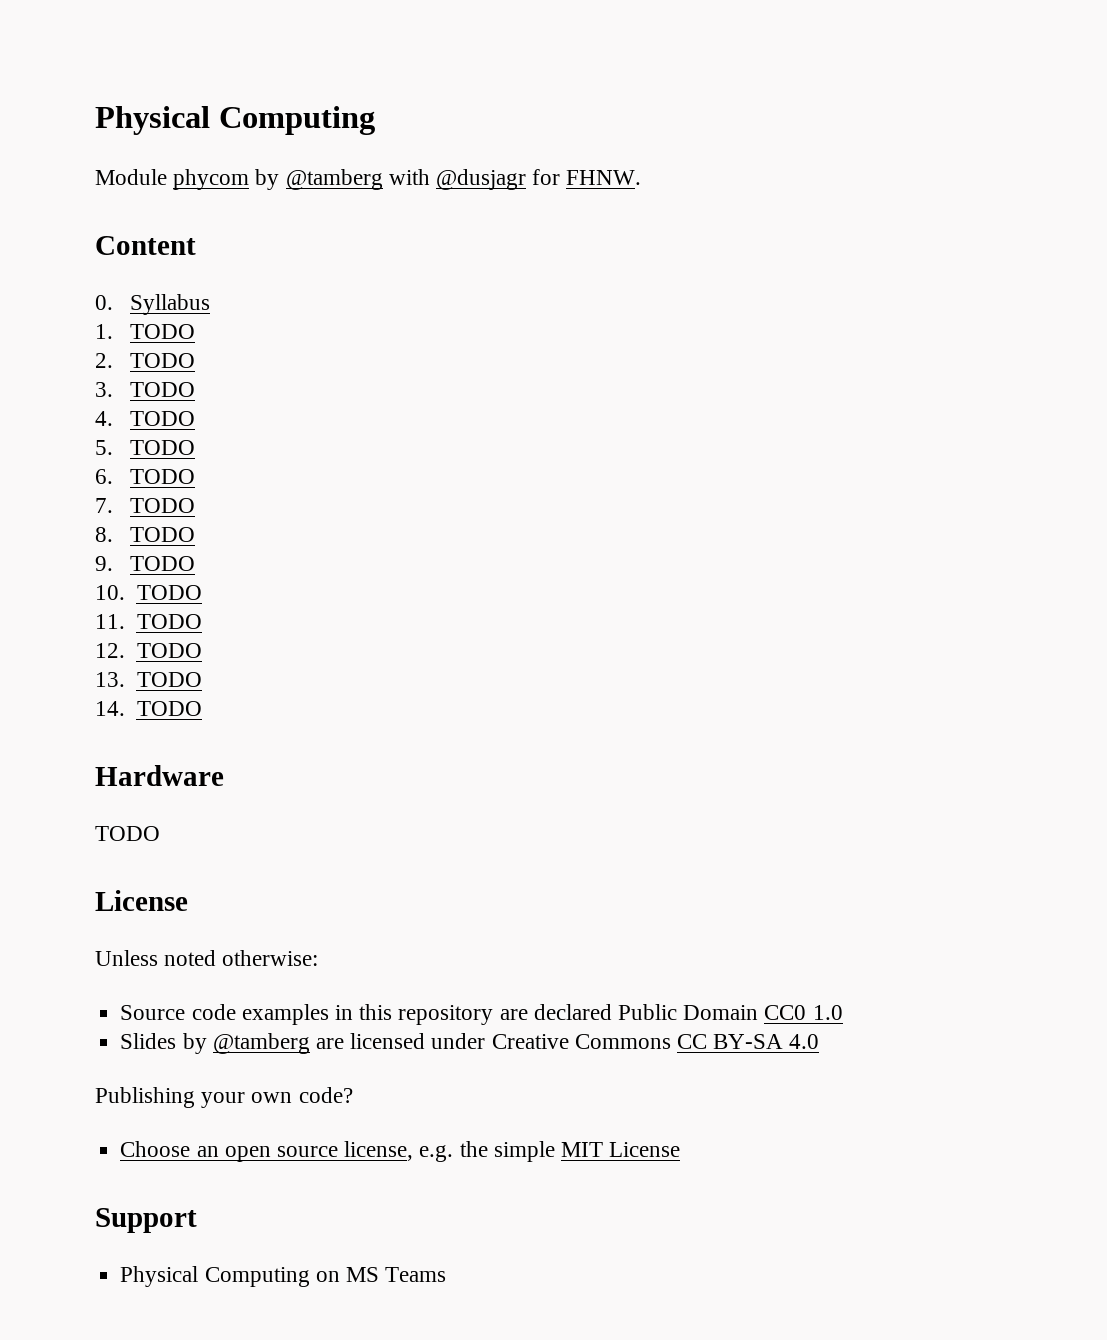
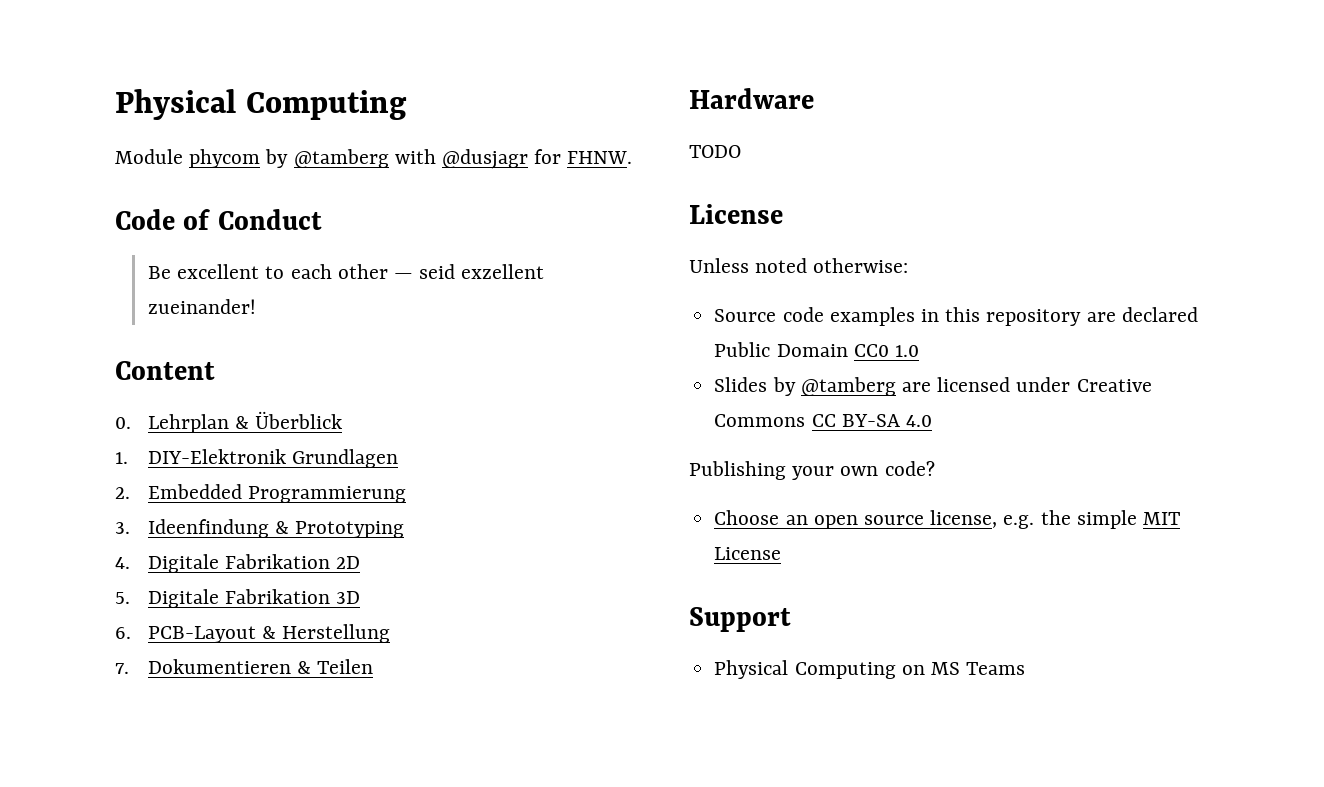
(642, 177) none -> [115,209,322,230] [147,264,545,279] [147,299,256,314] // Code of Conduct // Be excellent to each other — seid exzellent zueinander!
[130,294,211,315] Syllabus -> [147,411,343,433] Lehrplan & Überblick
[130,324,196,339] TODO -> [147,449,399,468] DIY-Elektronik Grundlagen
[130,353,196,368] TODO -> [147,484,407,503] Embedded Programmierung
[130,382,196,397] [95,411,196,426] [95,440,196,455] [95,469,196,484] [95,498,196,513] [95,527,196,542] [95,556,196,571] [95,585,202,600] [95,614,202,629] [95,643,202,658] [95,672,202,687] [95,701,202,716] TODO // 4. TODO // 5. TODO // 6. TODO // 7. TODO // 8. TODO // 9. TODO // 10. TODO // 11. TODO // 12. TODO // 13. TODO // 14. TODO -> [147,519,405,538] [115,554,361,573] [115,589,361,608] [115,624,391,643] [115,659,374,674] Ideenfindung & Prototyping // 4. Digitale Fabrikation 2D // 5. Digitale Fabrikation 3D // 6. PCB-Layout & Herstellung // 7. Dokumentieren & Teilen

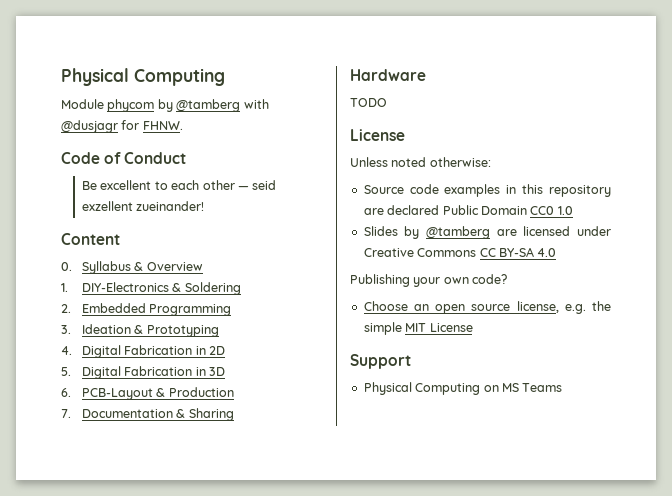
[147,411,343,433] [115,449,399,468] Lehrplan & Überblick // 1. DIY-Elektronik Grundlagen -> [82,261,203,274] [61,282,241,295] Syllabus & Overview // 1. DIY-Electronics & Soldering
[248,486,407,503] Programmierung -> [149,304,232,316] Programming
[147,519,269,538] Ideenfindung -> [82,324,132,334] Ideation
[147,554,331,573] Digitale Fabrikation -> [82,345,206,358] Digital Fabrication in
[147,589,331,608] Digitale Fabrikation -> [82,366,206,379] Digital Fabrication in
[282,624,391,643] Herstellung -> [168,387,234,397] Production
[147,659,374,674] Dokumentieren & Teilen -> [82,408,234,421] Documentation & Sharing

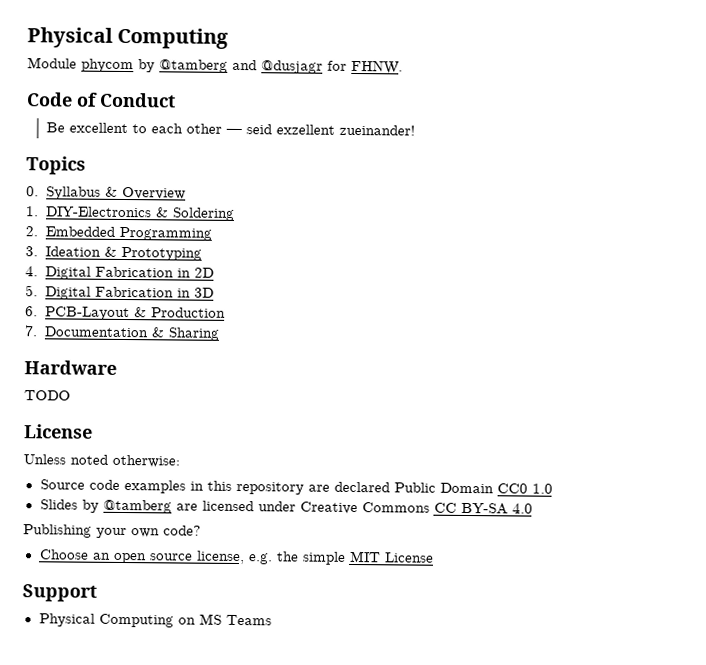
[243,99,269,109] with -> [232,59,257,71] and
[61,233,120,245] Content -> [26,156,86,175] Topics

